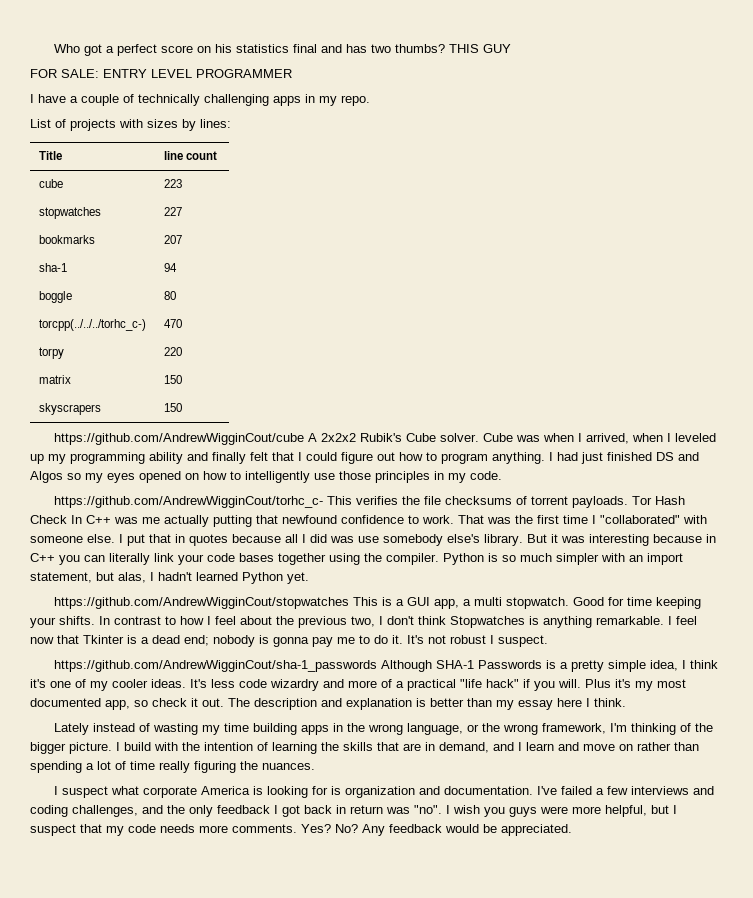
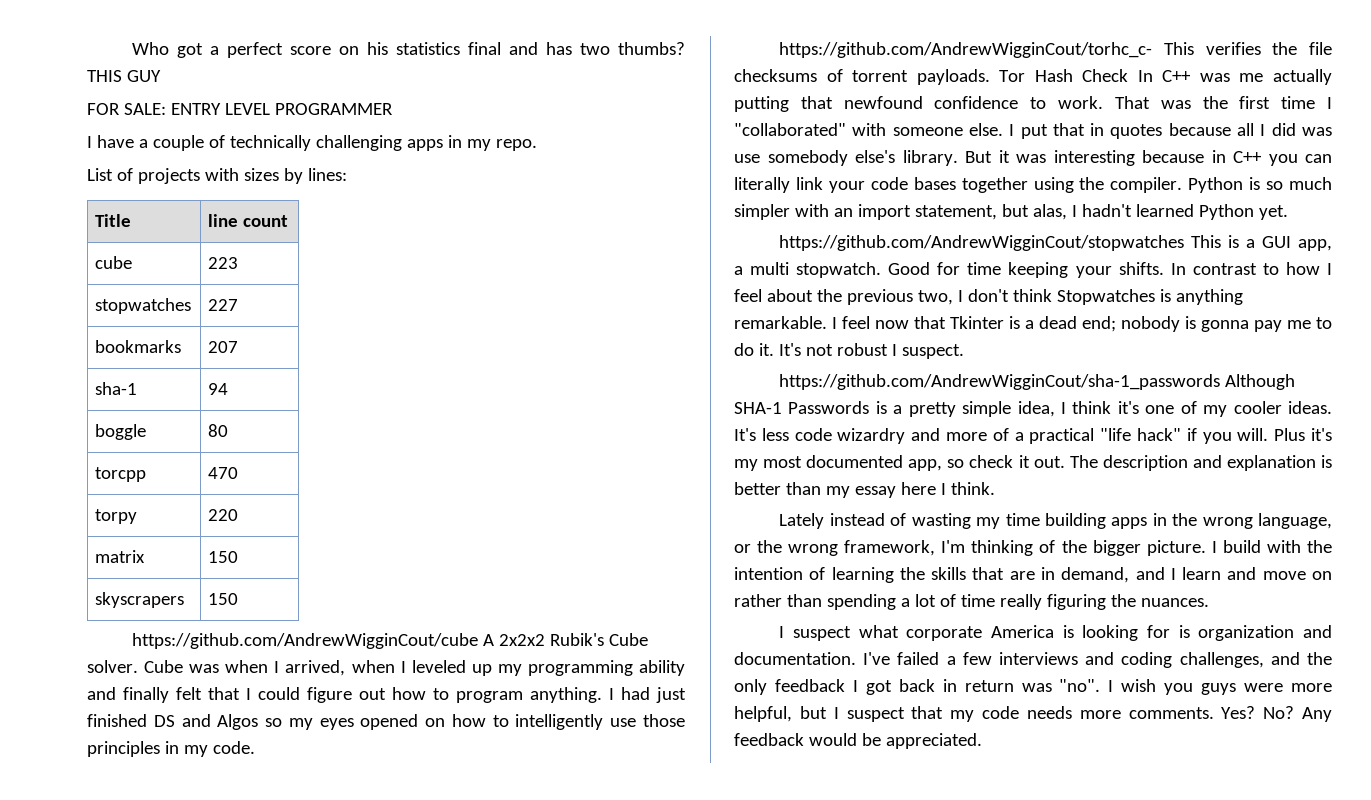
[38,319,146,331] torcpp(../../../torhc_c-) -> [95,467,147,482] torcpp

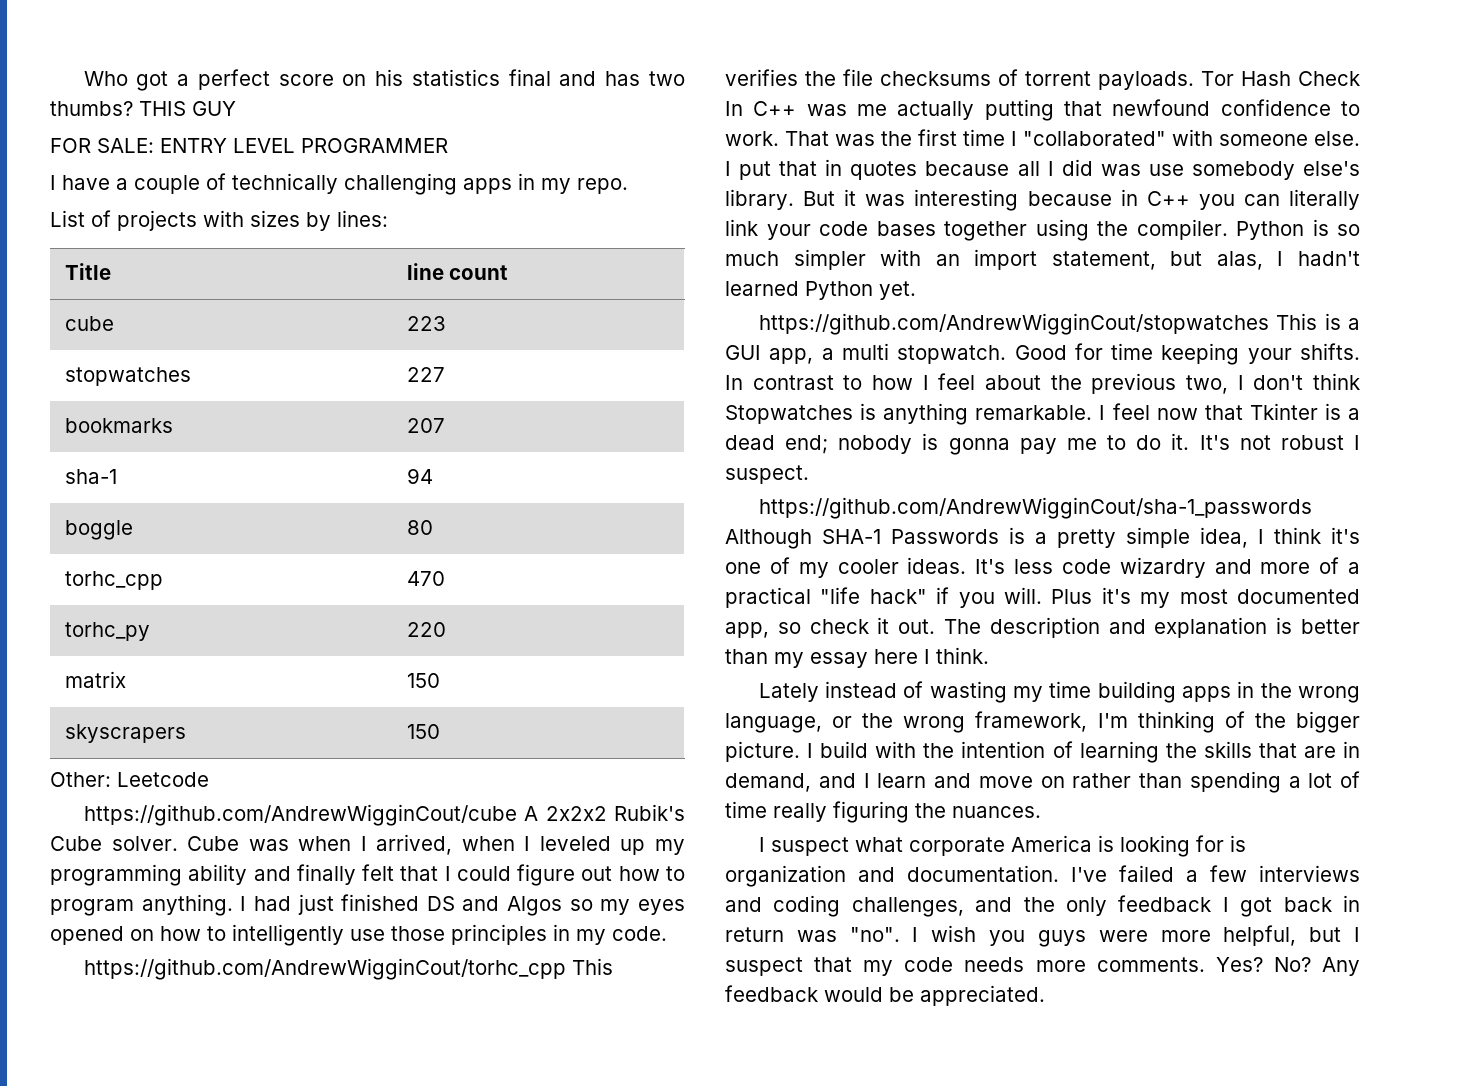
[95,467,147,482] torcpp -> [64,571,163,590] torhc_cpp
[95,509,138,524] torpy -> [64,622,150,641] torhc_py
(239, 599) none -> [50,772,209,787] // Other: Leetcode
[779,42,1153,58] https://github.com/AndrewWigginCout/torhc_c- -> [83,958,566,980] https://github.com/AndrewWigginCout/torhc_cpp

